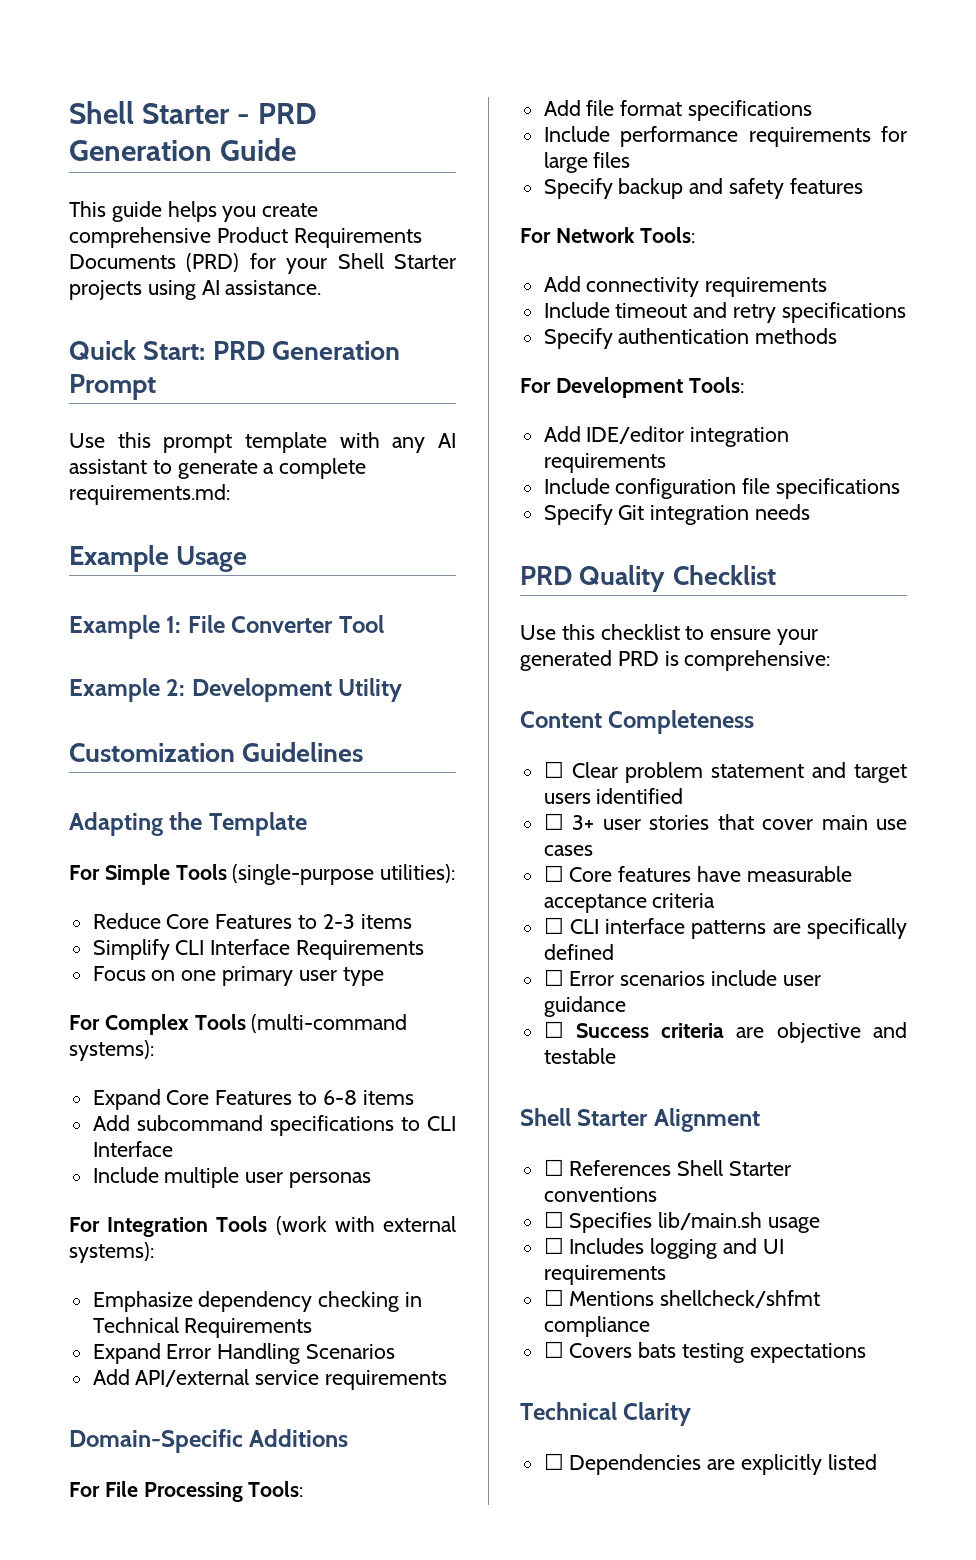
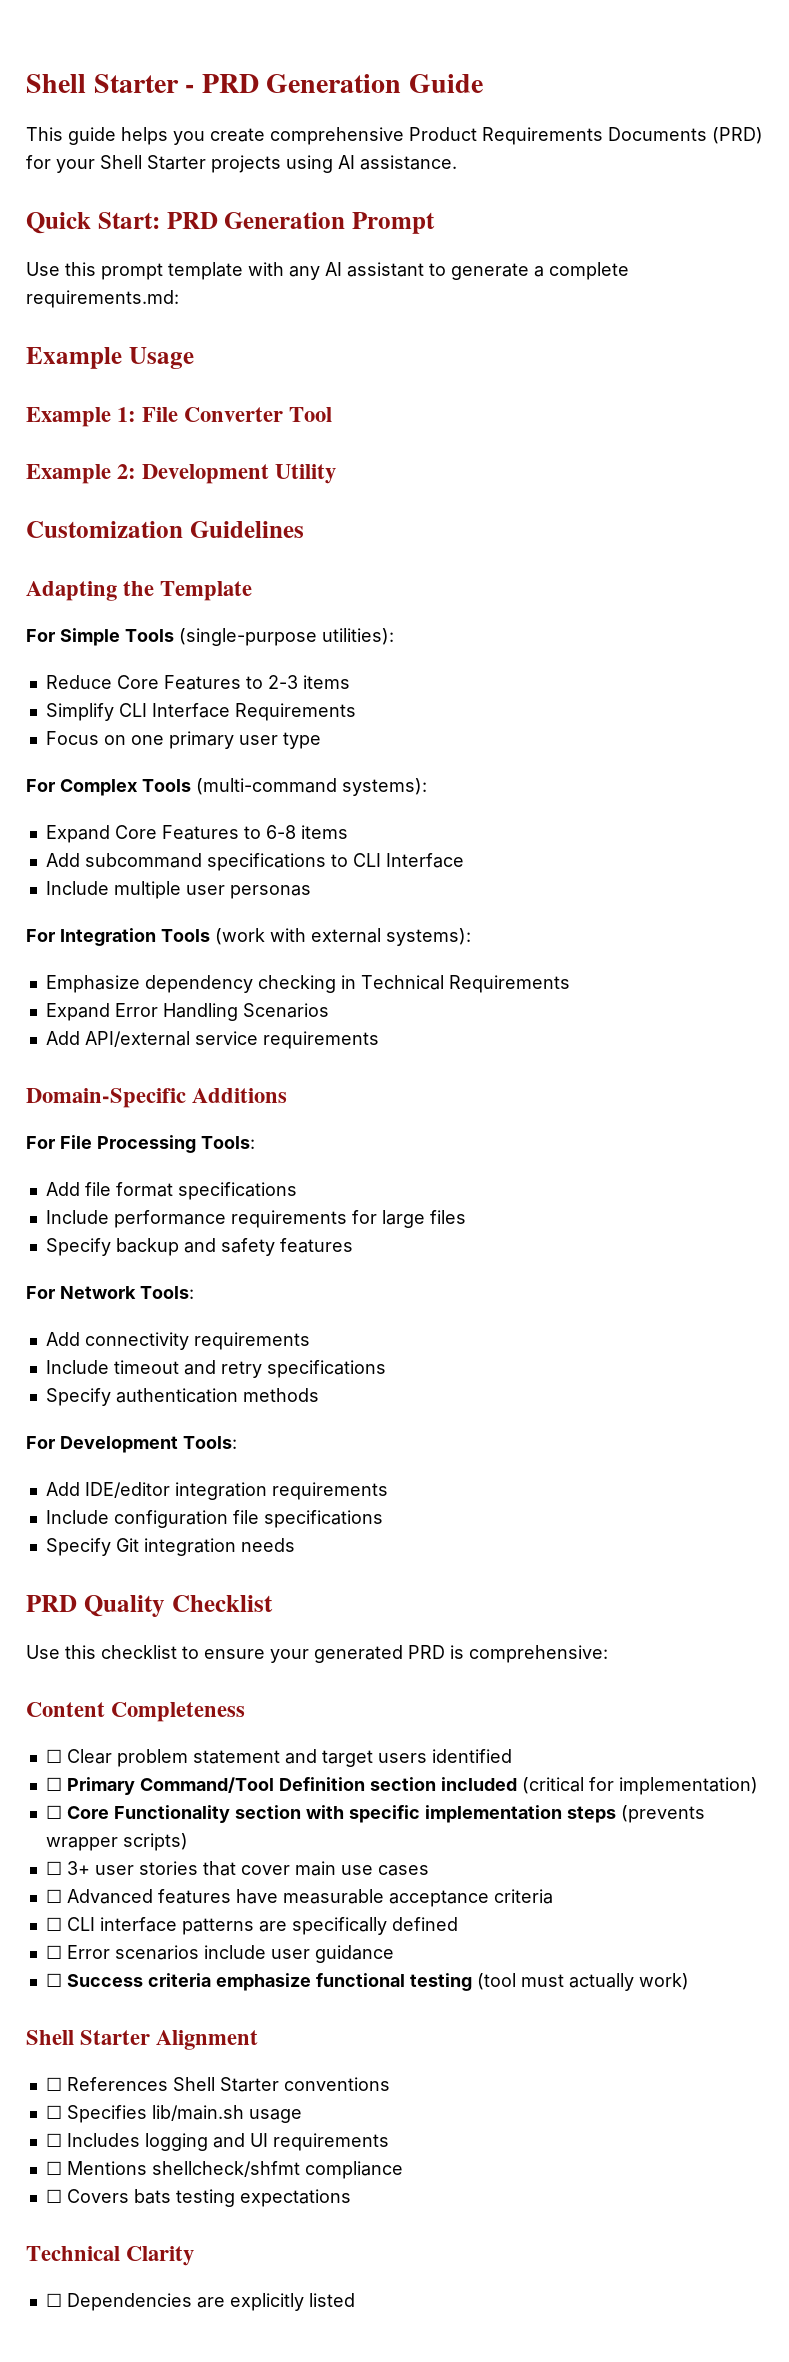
(684, 796) none -> [45,1777,758,1795] [45,1805,705,1823] [45,1833,188,1851] // ☐ Primary Command/Tool Definition section included (critical for implementation) // ☐ Core Functionality section with specific implementation steps (prevents wrapper scripts)
[569,867,613,882] Core -> [66,1889,153,1904] Advanced
[736,1022,907,1043] [543,1048,616,1064] are objective and testable -> [215,1973,689,1991] emphasize functional testing (tool must actually work)

